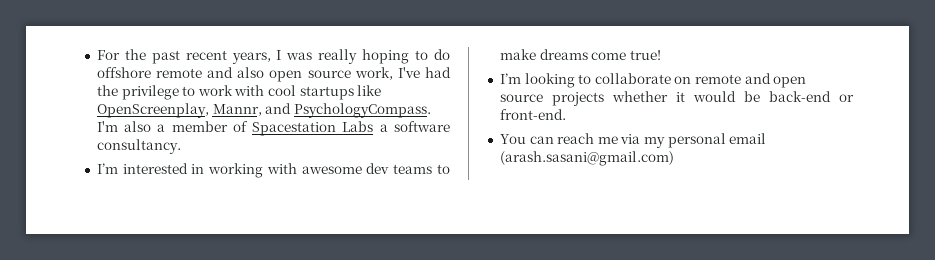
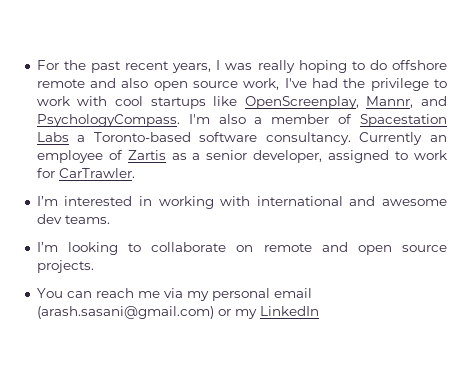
(388, 128) none -> [93,132,191,142] Toronto-based
(181, 146) none -> [359,132,447,145] [36,150,448,163] [36,168,135,178] Currently an employee of Zartis as a senior developer, assigned to work for CarTrawler.
[301,163,450,174] [499,49,661,60] awesome dev teams to make dreams come true! -> [256,196,447,206] [36,214,110,224] international and awesome dev teams.
[551,91,854,106] [499,109,566,120] projects whether it would be back-end or front-end. -> [36,260,94,273] projects.
(674, 158) none -> [217,306,319,319] or my LinkedIn

